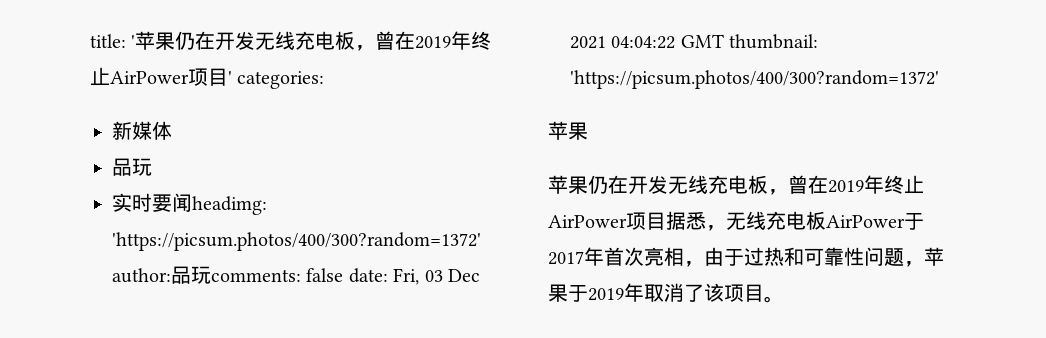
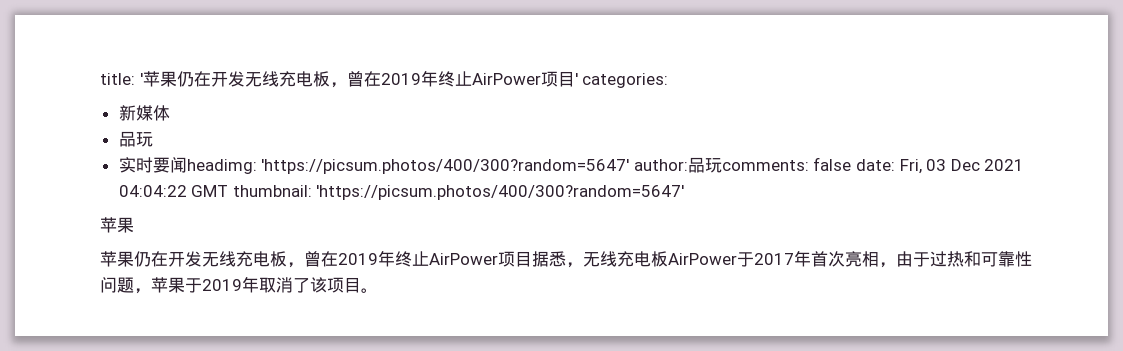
[112,232,481,251] 'https://picsum.photos/400/300?random=1372' -> [261,159,630,174] 'https://picsum.photos/400/300?random=5647'
[570,70,939,89] 'https://picsum.photos/400/300?random=1372' -> [316,185,685,200] 'https://picsum.photos/400/300?random=5647'

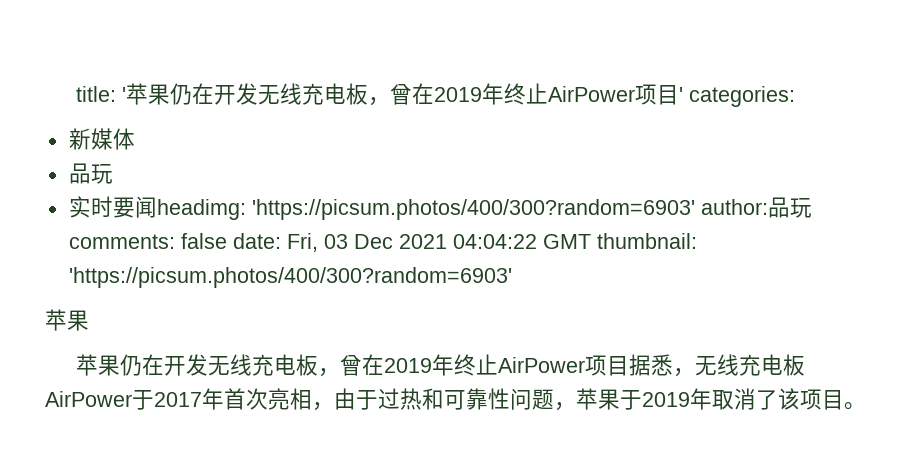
[261,159,630,174] 'https://picsum.photos/400/300?random=5647' -> [251,199,695,220] 'https://picsum.photos/400/300?random=6903'
[316,185,685,200] 'https://picsum.photos/400/300?random=5647' -> [68,267,512,288] 'https://picsum.photos/400/300?random=6903'

